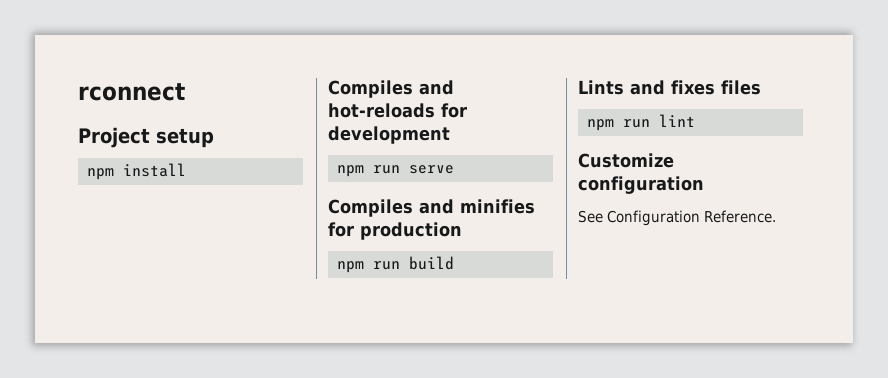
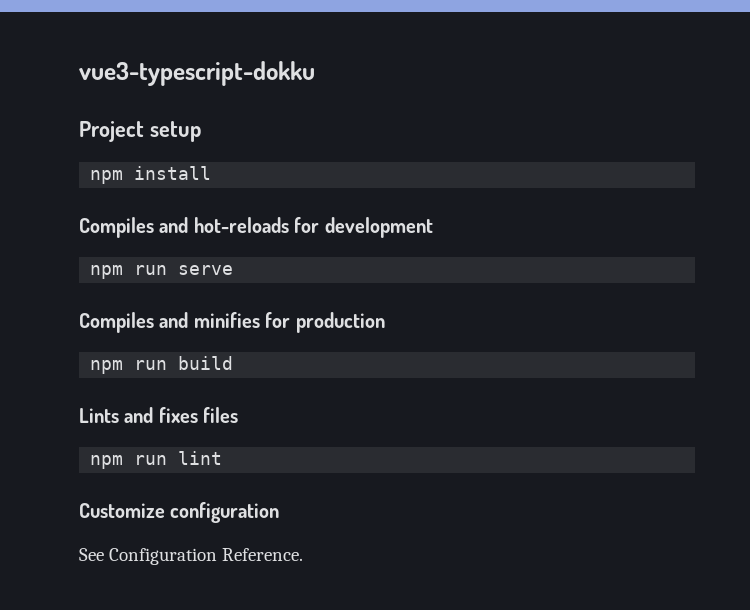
[78,83,185,101] rconnect -> [79,61,315,86] vue3-typescript-dokku

